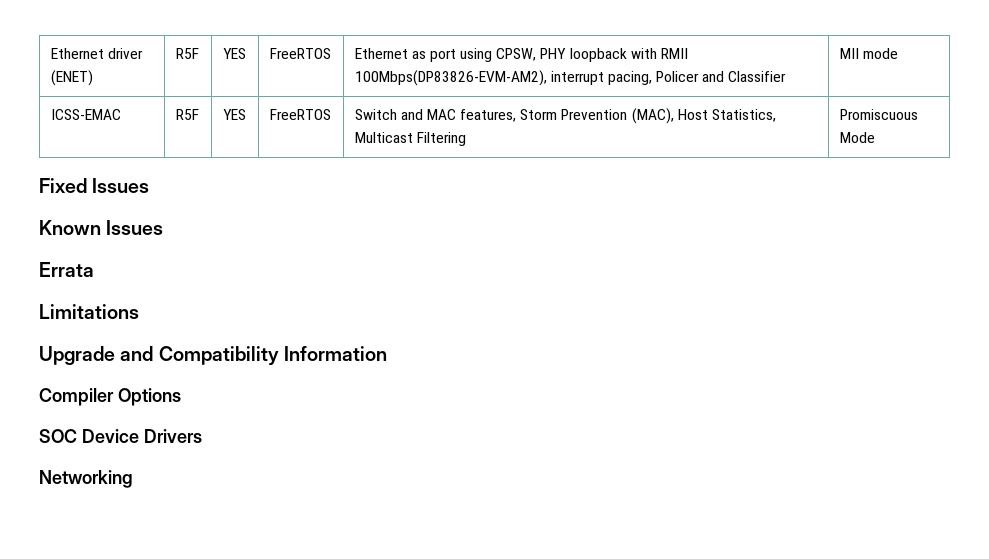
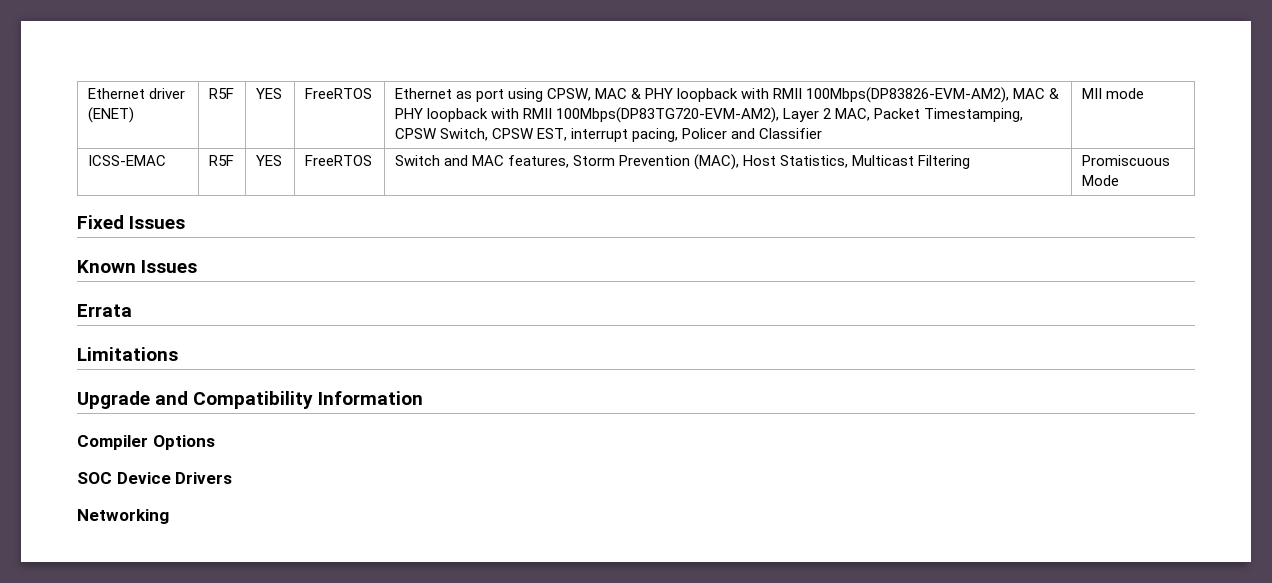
(537, 54) none -> [595,88,642,99] MAC &
(547, 78) none -> [1013,88,1060,99] [394,107,1024,123] [394,128,567,141] MAC & PHY loopback with RMII 100Mbps(DP83TG720-EVM-AM2), Layer 2 MAC, Packet Timestamping, CPSW Switch, CPSW EST,

